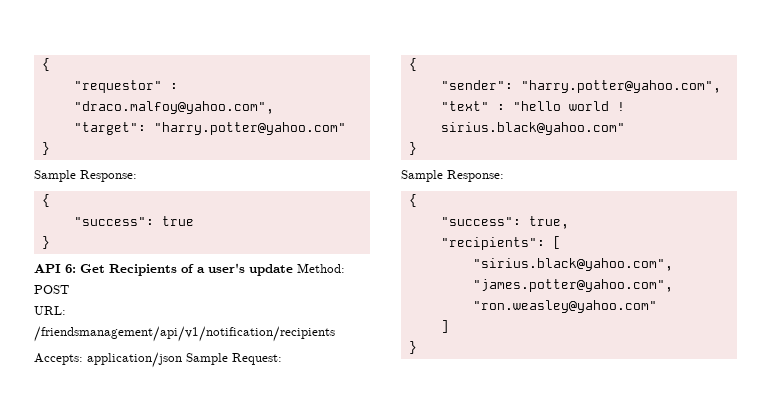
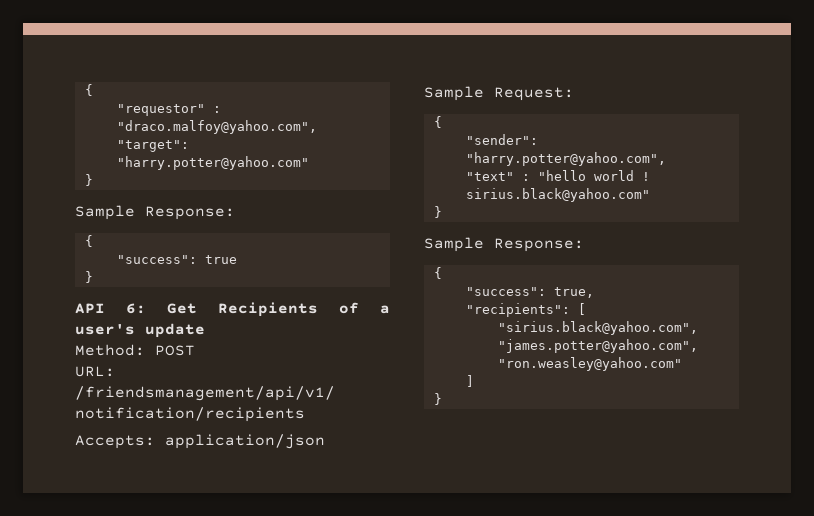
(293, 270) none -> (205, 330) //

